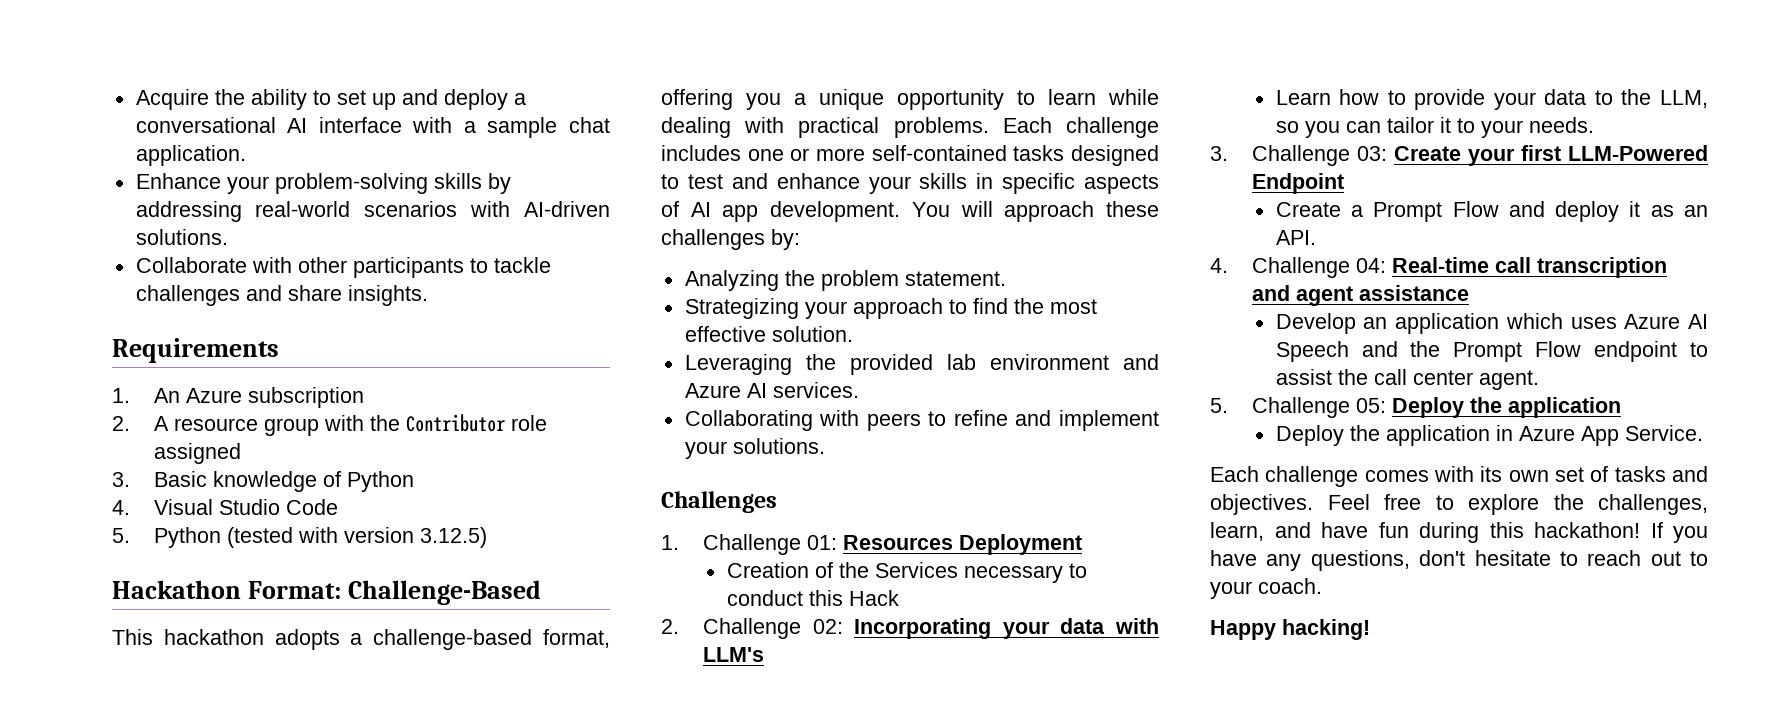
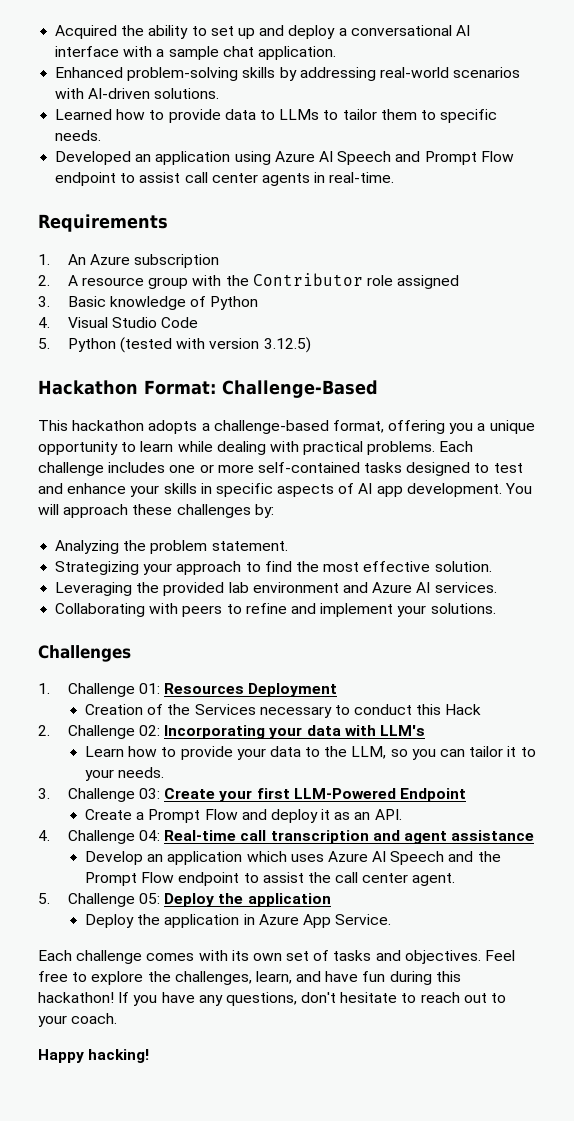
[135,89,209,110] Acquire -> [55,25,118,39] Acquired
[135,173,269,194] Enhance your -> [55,67,124,78] Enhanced
[135,257,551,278] [135,285,428,306] Collaborate with other participants to tackle challenges and share insights. -> [55,109,498,123] [55,130,102,141] [55,151,514,165] [55,172,395,186] Learned how to provide data to LLMs to tailor them to specific needs. // Developed an application using Azure AI Speech and Prompt Flow endpoint to assist call center agents in real-time.

